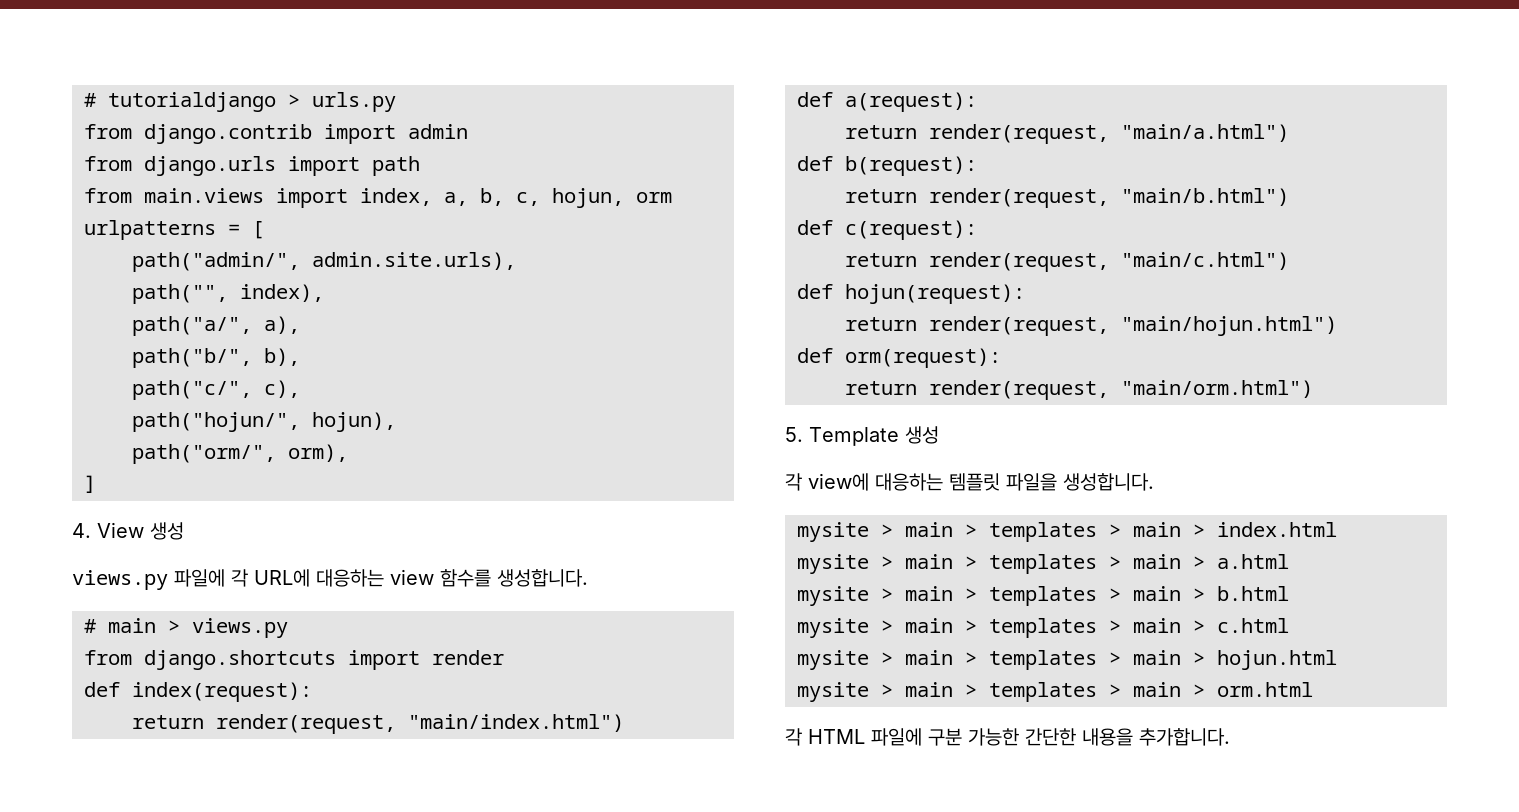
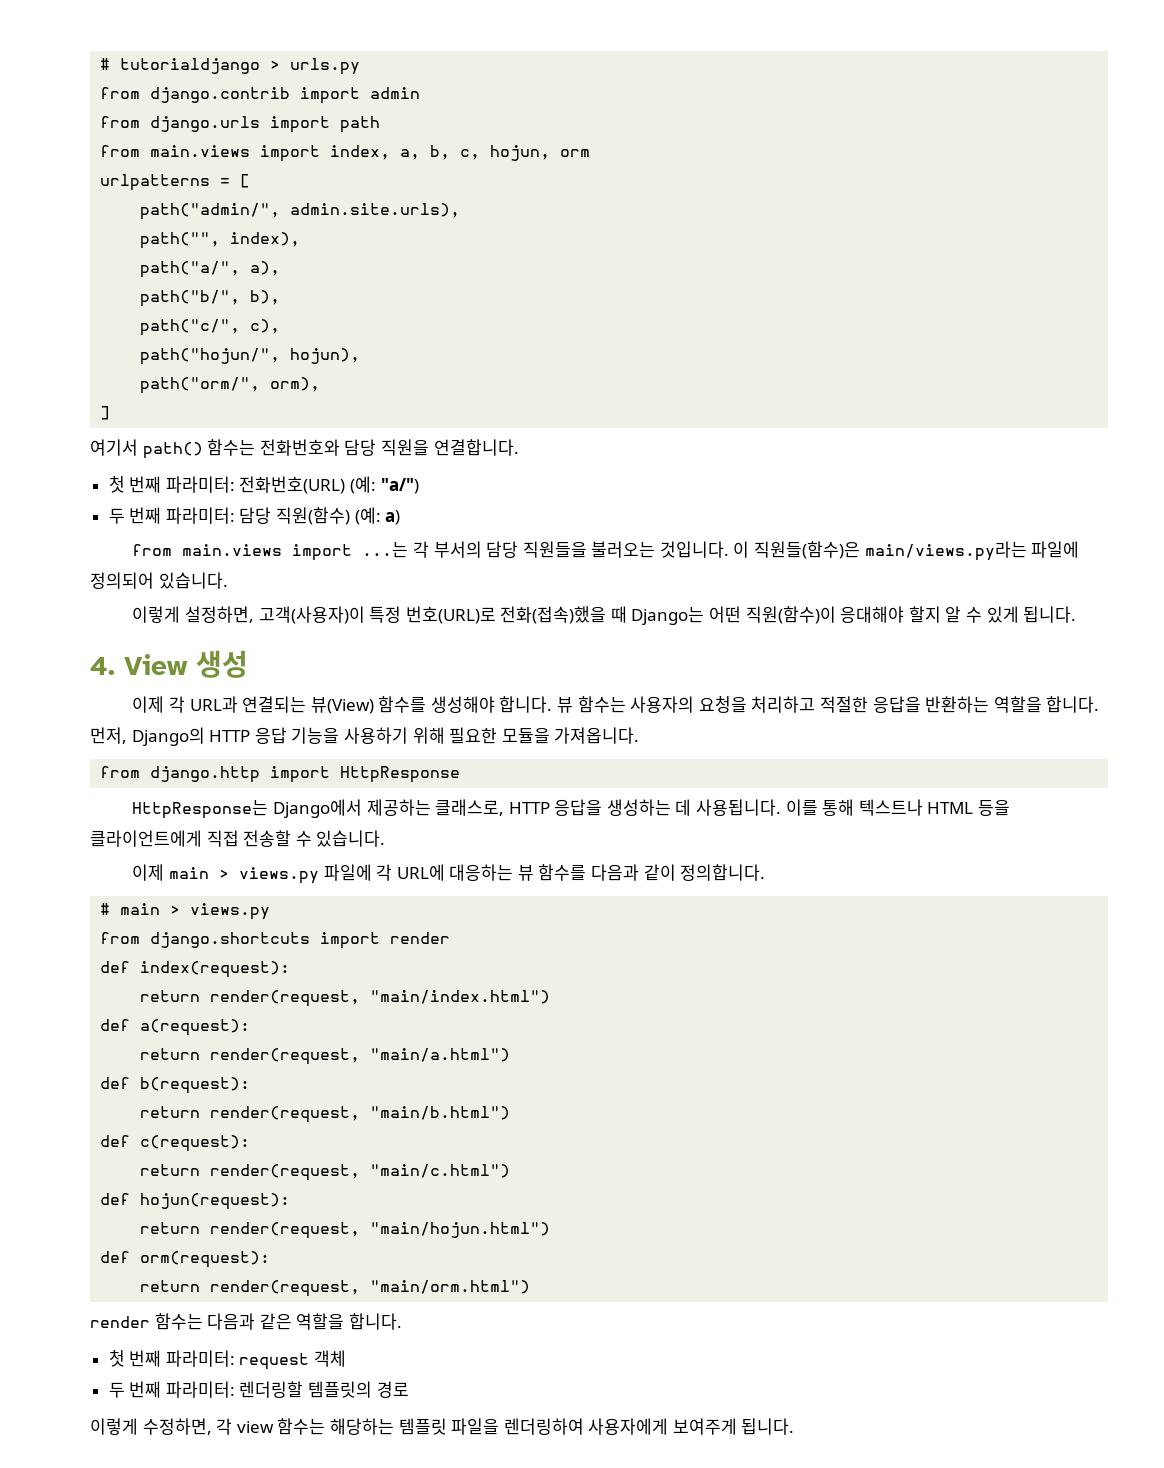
[72,522,184,540] 4. View 생성 // -> [90,439,519,459] [108,476,419,494] [108,507,401,525] [132,541,1080,561] [90,572,228,589] [132,606,1077,625] [90,650,248,678] [132,696,1100,714] [90,727,640,746] [100,766,461,783] [132,799,1011,819] [90,830,386,847] [132,864,229,881] 여기서 path() 함수는 전화번호와 담당 직원을 연결합니다. // 첫 번째 파라미터: 전화번호(URL) (예: "a/") // 두 번째 파라미터: 담당 직원(함수) (예: a) // from main.views import ...는 각 부서의 담당 직원들을 불러오는 것입니다. 이 직원들(함수)은 main/views.py라는 파일에 정의되어 있습니다. // 이렇게 설정하면, 고객(사용자)이 특정 번호(URL)로 전화(접속)했을 때 Django는 어떤 직원(함수)이 응대해야 할지 알 수 있게 됩니다. // 4. View 생성 // 이제 각 URL과 연결되는 뷰(View) 함수를 생성해야 합니다. 뷰 함수는 사용자의 요청을 처리하고 적절한 응답을 반환하는 역할을 합니다. 먼저, Django의 HTTP 응답 기능을 사용하기 위해 필요한 모듈을 가져옵니다. // from django.http import HttpResponse // HttpResponse는 Django에서 제공하는 클래스로, HTTP 응답을 생성하는 데 사용됩니다. 이를 통해 텍스트나 HTML 등을 클라이언트에게 직접 전송할 수 있습니다. // 이제 main >
[390,569,588,587] view 함수를 생성합니다. -> [517,864,766,881] 뷰 함수를 다음과 같이 정의합니다.
[785,426,939,446] [785,473,1154,491] [797,522,1337,542] [797,554,1289,574] [797,586,1289,606] [797,618,1289,638] [797,650,1337,670] [797,682,1313,702] [785,728,1230,746] 5. Template 생성 // 각 view에 대응하는 템플릿 파일을 생성합니다. // mysite > main > templates > main > index.html // mysite > main > templates > main > a.html // mysite > main > templates > main > b.html // mysite > main > templates > main > c.html // mysite > main > templates > main > hojun.html // mysite > main > templates > main > orm.html // 각 HTML 파일에 구분 가능한 간단한 내용을 추가합니다. -> [90,1313,402,1330] [108,1350,347,1370] [108,1381,409,1398] [90,1418,795,1435] render 함수는 다음과 같은 역할을 합니다. // 첫 번째 파라미터: request 객체 // 두 번째 파라미터: 렌더링할 템플릿의 경로 // 이렇게 수정하면, 각 view 함수는 해당하는 템플릿 파일을 렌더링하여 사용자에게 보여주게 됩니다.

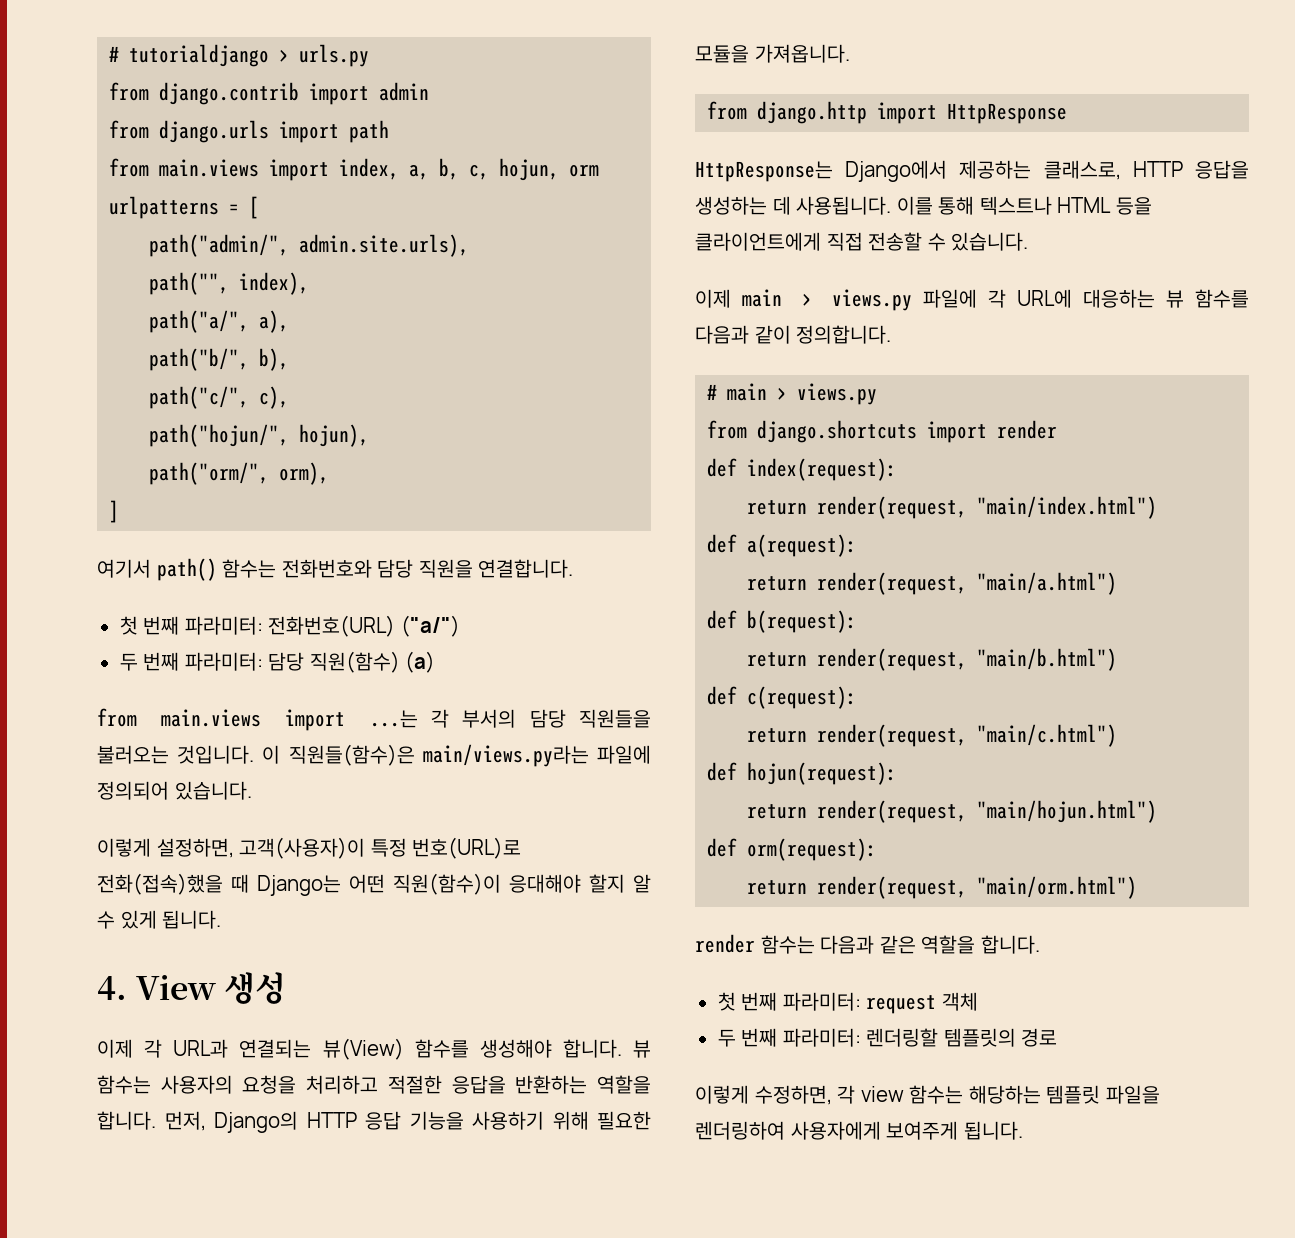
[350,476,419,494] (예: "a/") -> [400,615,460,637] ("a/")
[354,507,401,525] (예: a) -> [405,651,436,673] (a)

